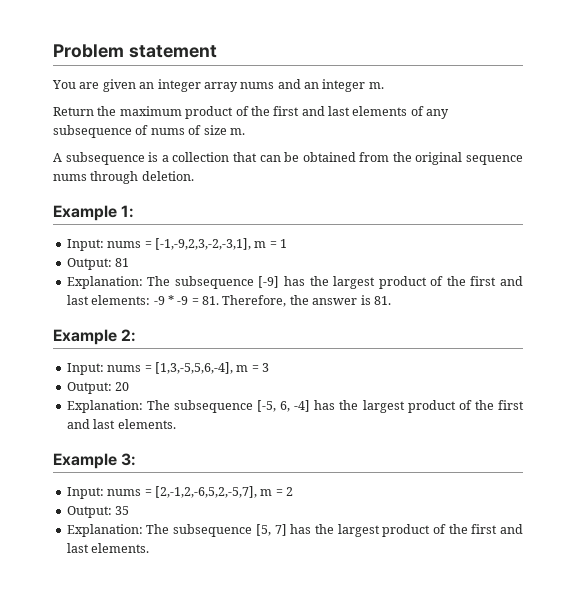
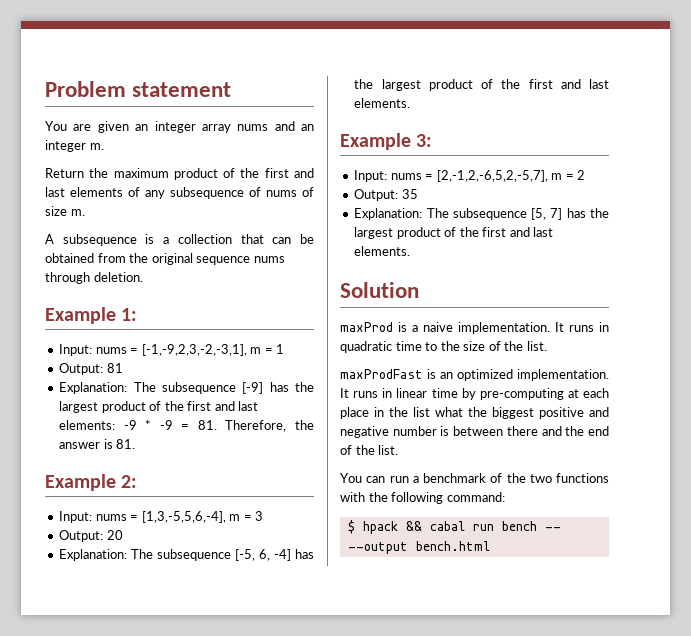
(150, 548) none -> [340,282,419,298] [340,322,609,334] [340,341,547,353] [340,369,609,381] [340,388,609,400] [340,407,609,419] [340,426,609,438] [340,445,399,455] [340,473,609,483] [340,492,505,504] [347,520,561,534] [347,541,490,554] // Solution // maxProd is a naive implementation. It runs in quadratic time to the size of the list. // maxProdFast is an optimized implementation. It runs in linear time by pre-computing at each place in the list what the biggest positive and negative number is between there and the end of the list. // You can run a benchmark of the two functions with the following command: // $ hpack && cabal run bench -- --output bench.html

